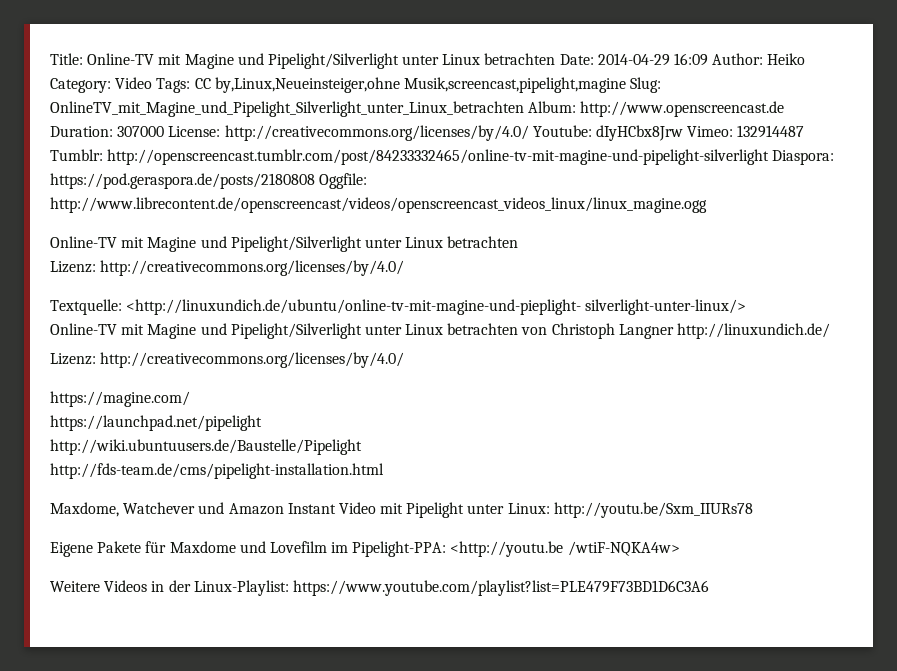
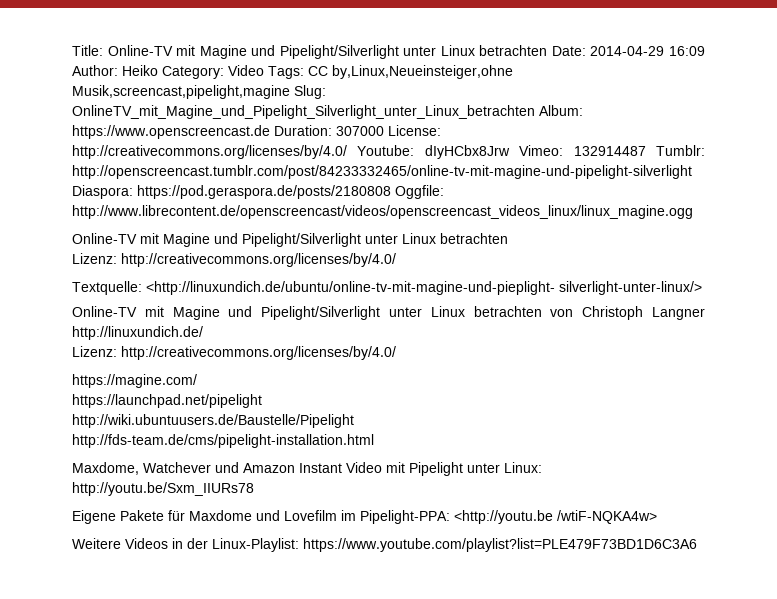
[580,101,785,117] http://www.openscreencast.de -> [72,125,270,139] https://www.openscreencast.de

